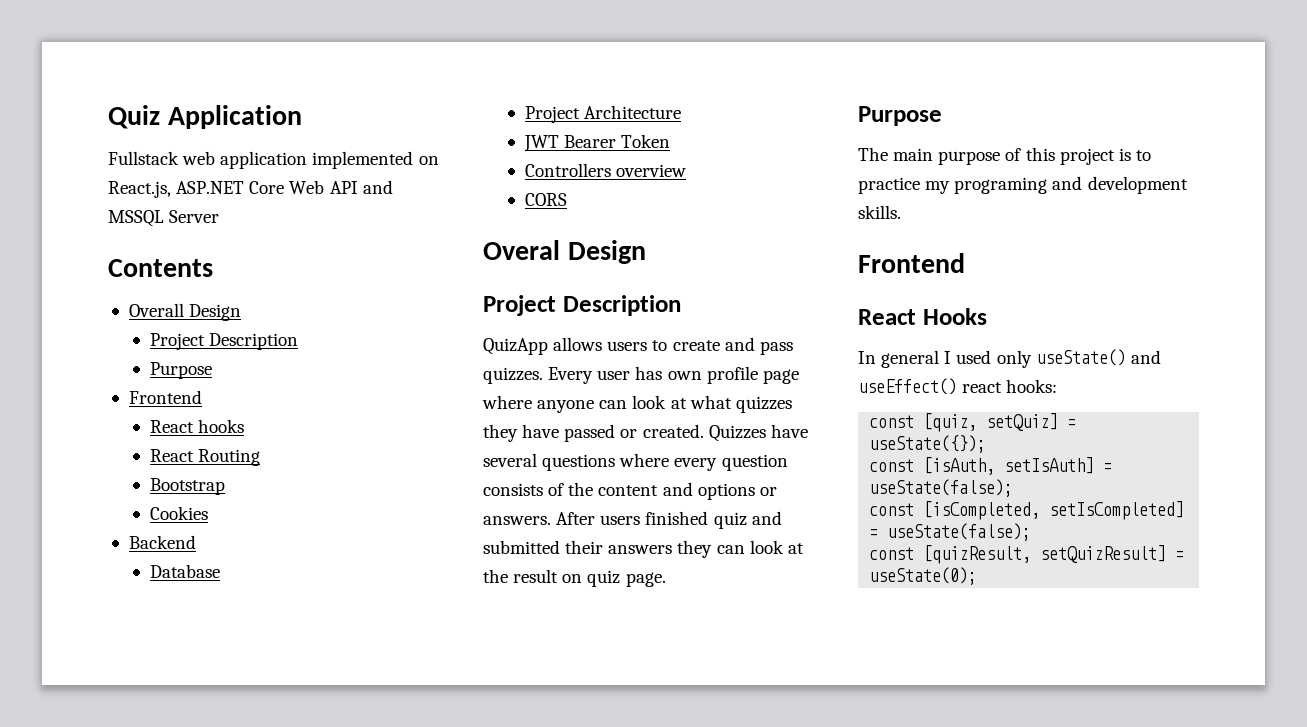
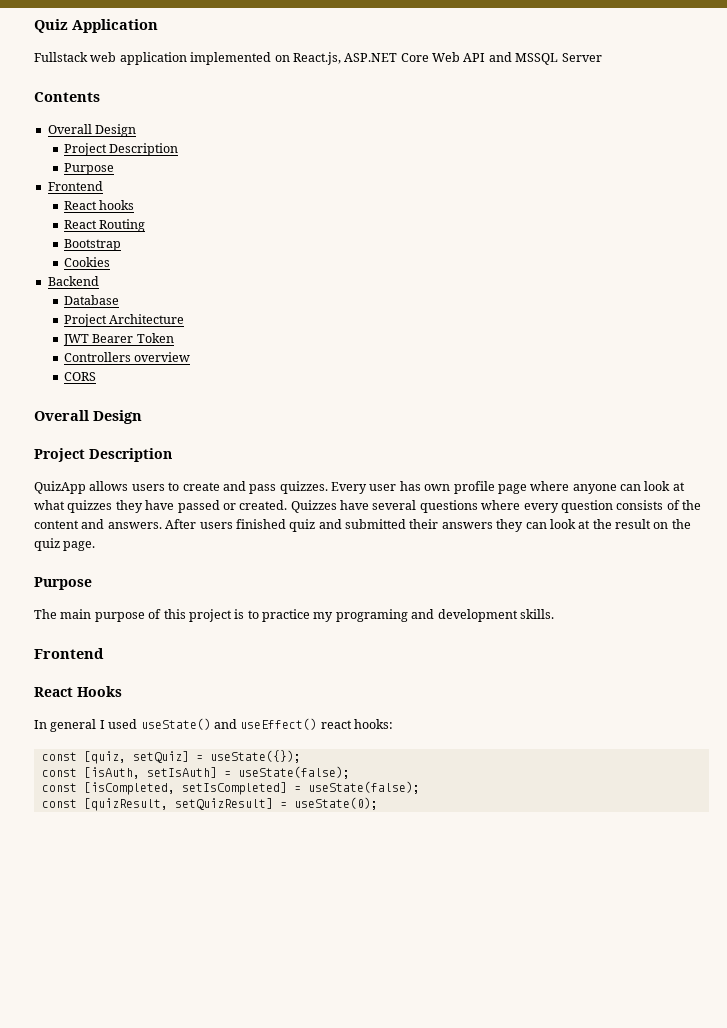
[483,240,560,260] Overal -> [34,410,89,421] Overall
[697,483,777,500] options or -> (105, 524) none
(583, 578) none -> [671,519,691,529] the
[996,350,1032,368] only -> (138, 724) none

